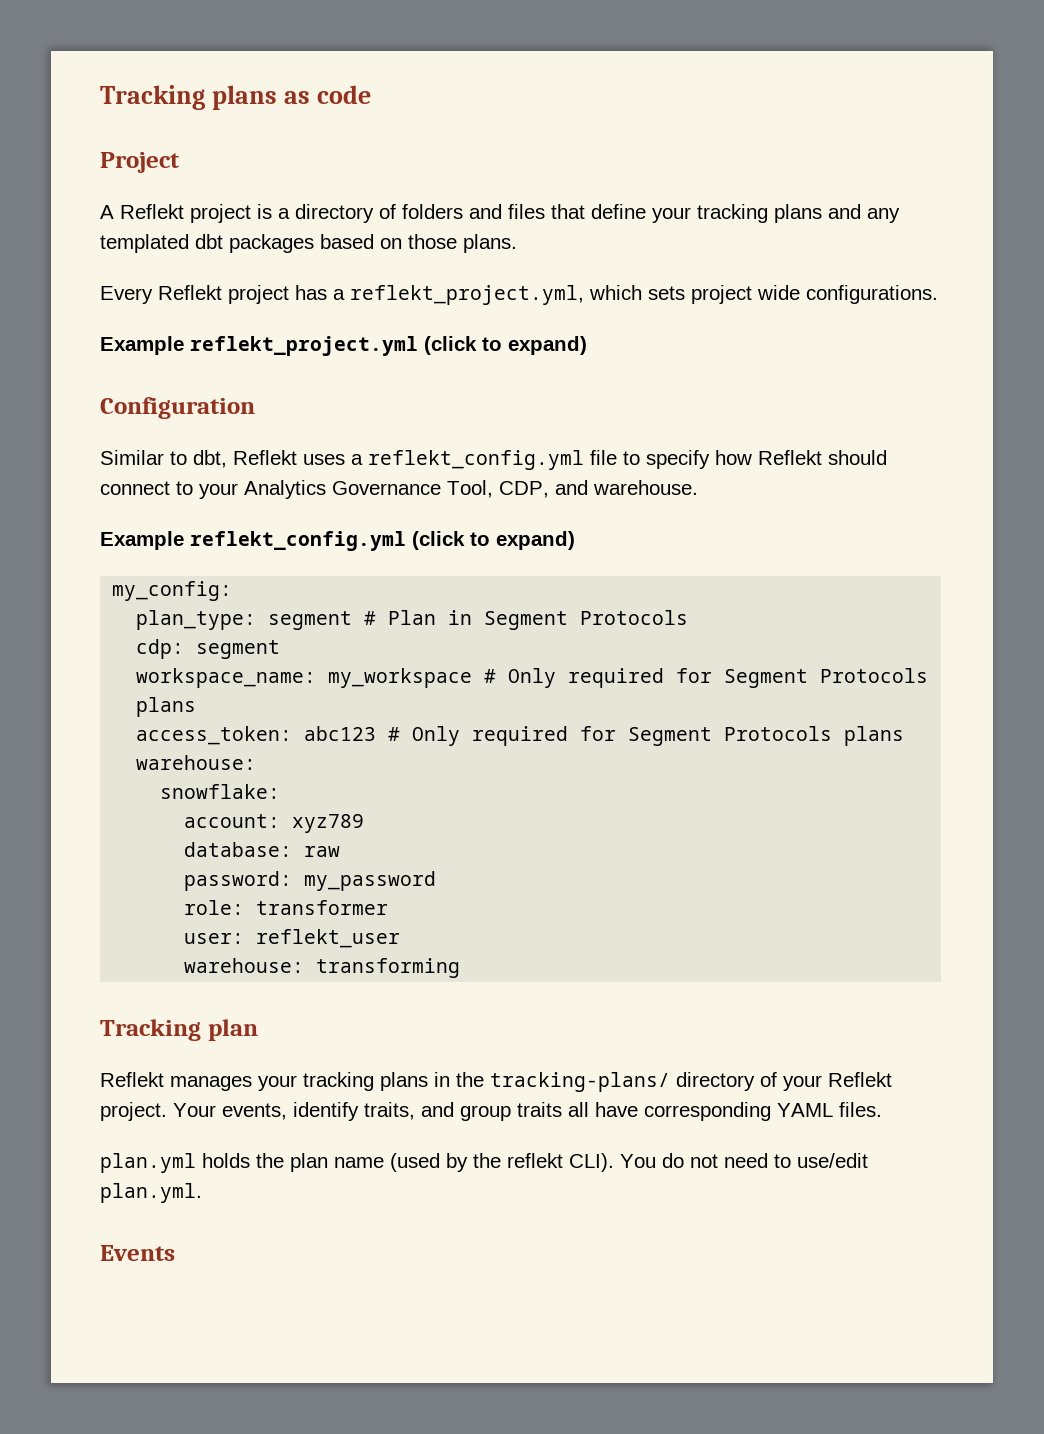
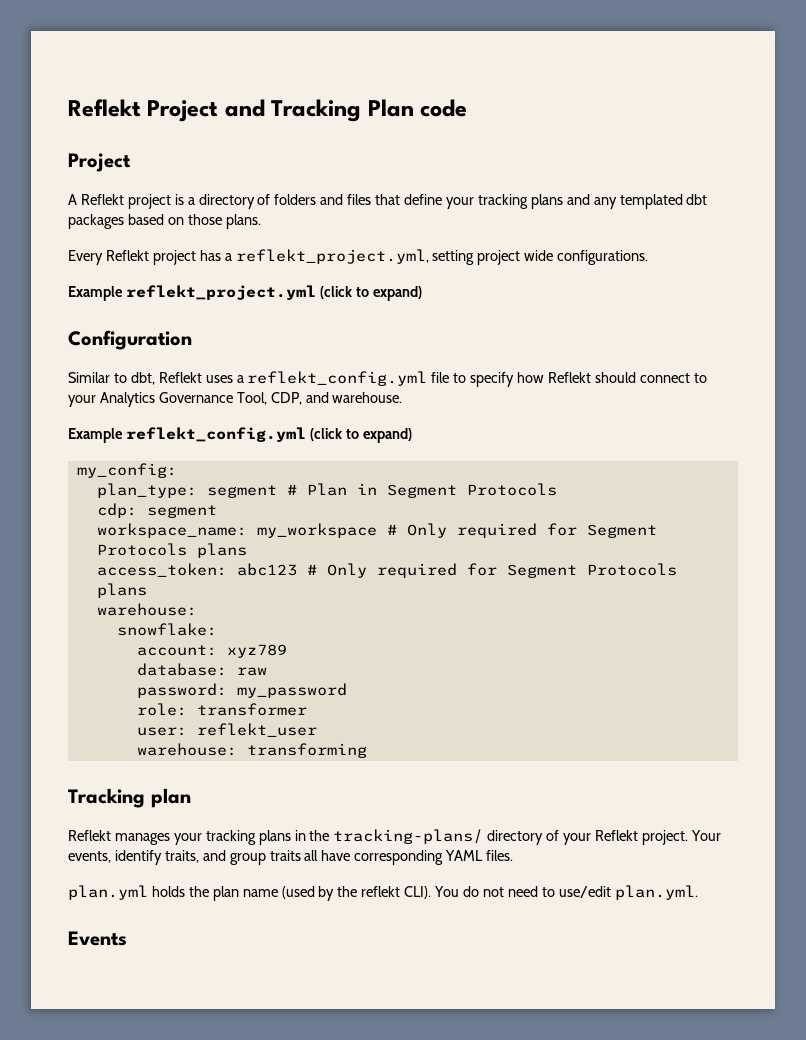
[100,85,311,110] Tracking plans as -> [68,99,414,122] Reflekt Project and Tracking Plan
[589,285,685,300] which sets -> [432,250,475,265] setting

